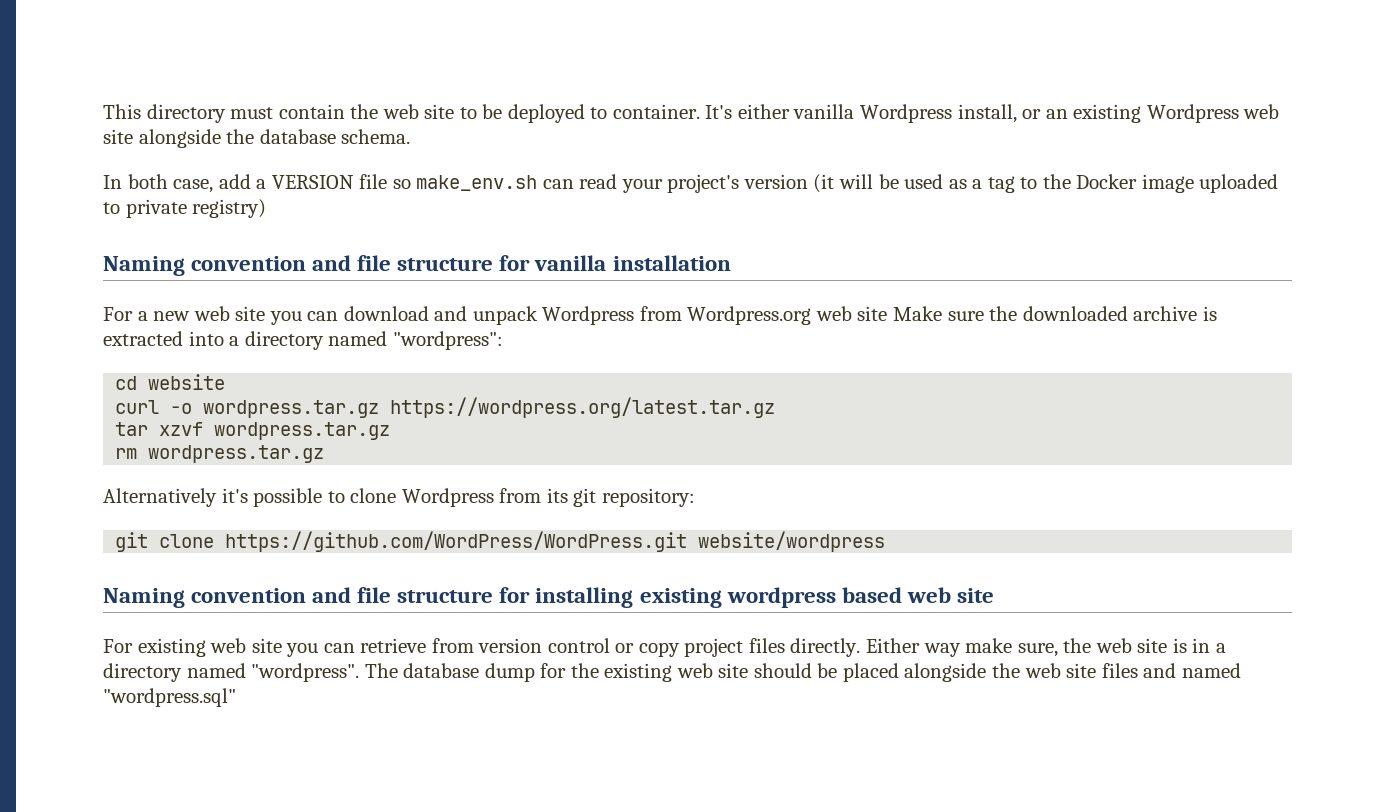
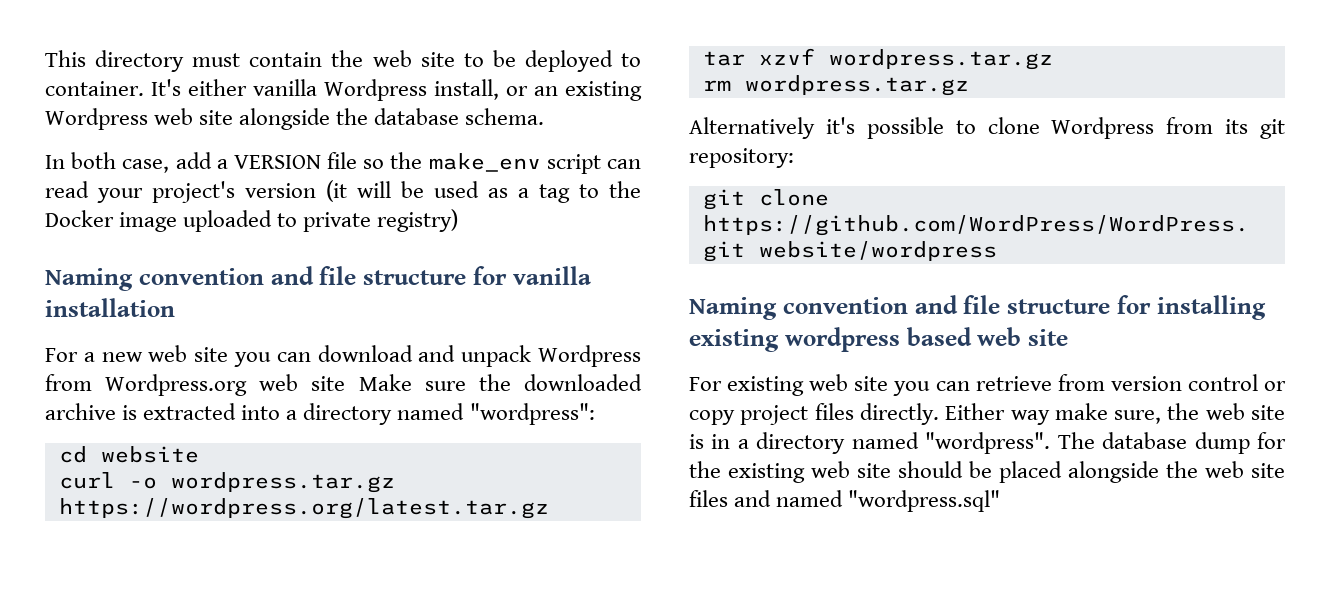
[416,175,538,191] make_env.sh -> [390,152,601,174] the make_env script

